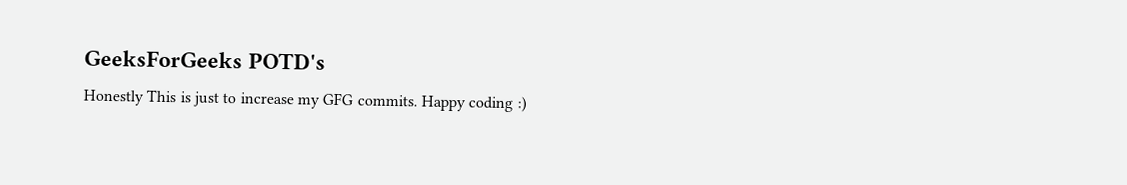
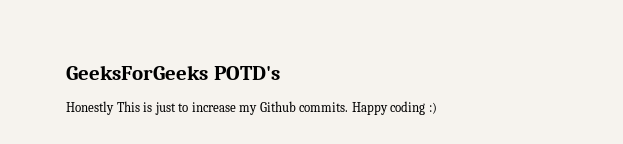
[322,92,354,106] GFG -> [259,101,296,112] Github

